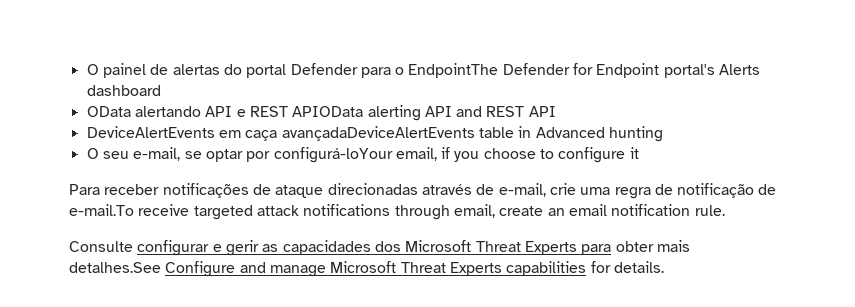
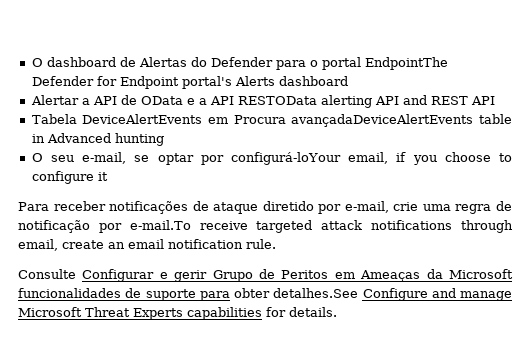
[86,63,287,78] O painel de alertas do portal -> [31,57,207,67] O dashboard de Alertas do
(405, 71) none -> [321,57,361,70] portal
[86,106,364,117] OData alertando API e REST APIOData -> [30,95,317,105] Alertar a API de OData e a API RESTOData
(556, 111) none -> [31,114,77,124] Tabela
[245,130,278,141] caça -> [233,115,286,124] Procura
[327,183,495,195] direcionadas através de -> [262,201,342,214] diretido por
[758,184,777,195] de -> [98,223,122,233] por
[137,240,210,256] configurar -> [82,269,155,282] Configurar
[262,240,577,255] as capacidades dos Microsoft Threat Experts -> [212,269,513,282] [18,288,196,301] Grupo de Peritos em Ameaças da Microsoft funcionalidades de suporte
[656,240,690,252] mais -> (270, 293) none

